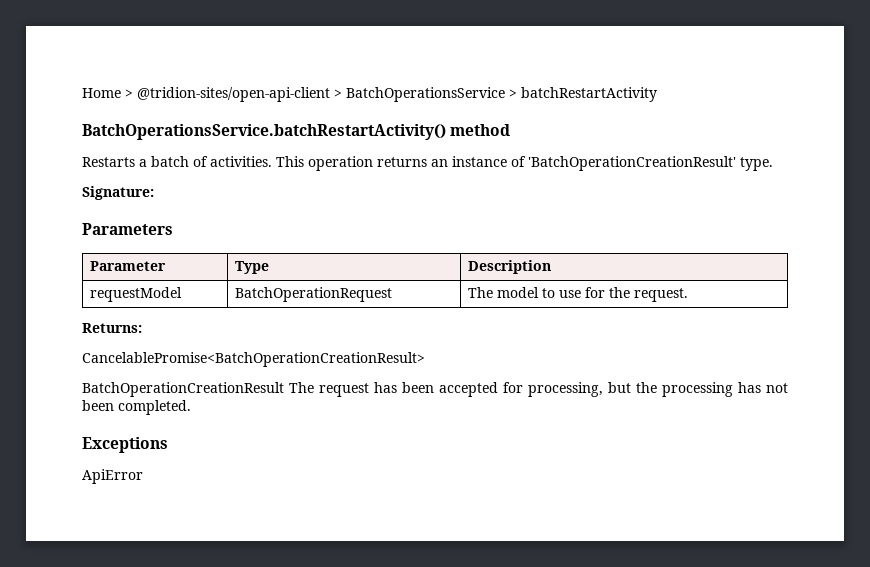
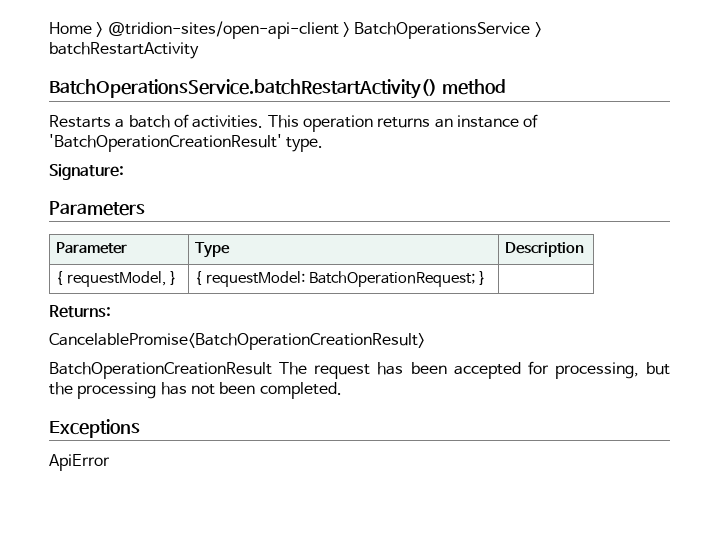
[89,287,182,302] [234,287,392,302] [467,287,688,302] requestModel | BatchOperationRequest | The model to use for the request. -> [56,271,178,287] [195,271,487,287] { requestModel, } | { requestModel: BatchOperationRequest; } |

